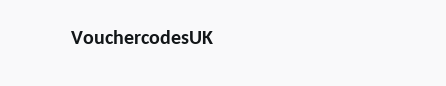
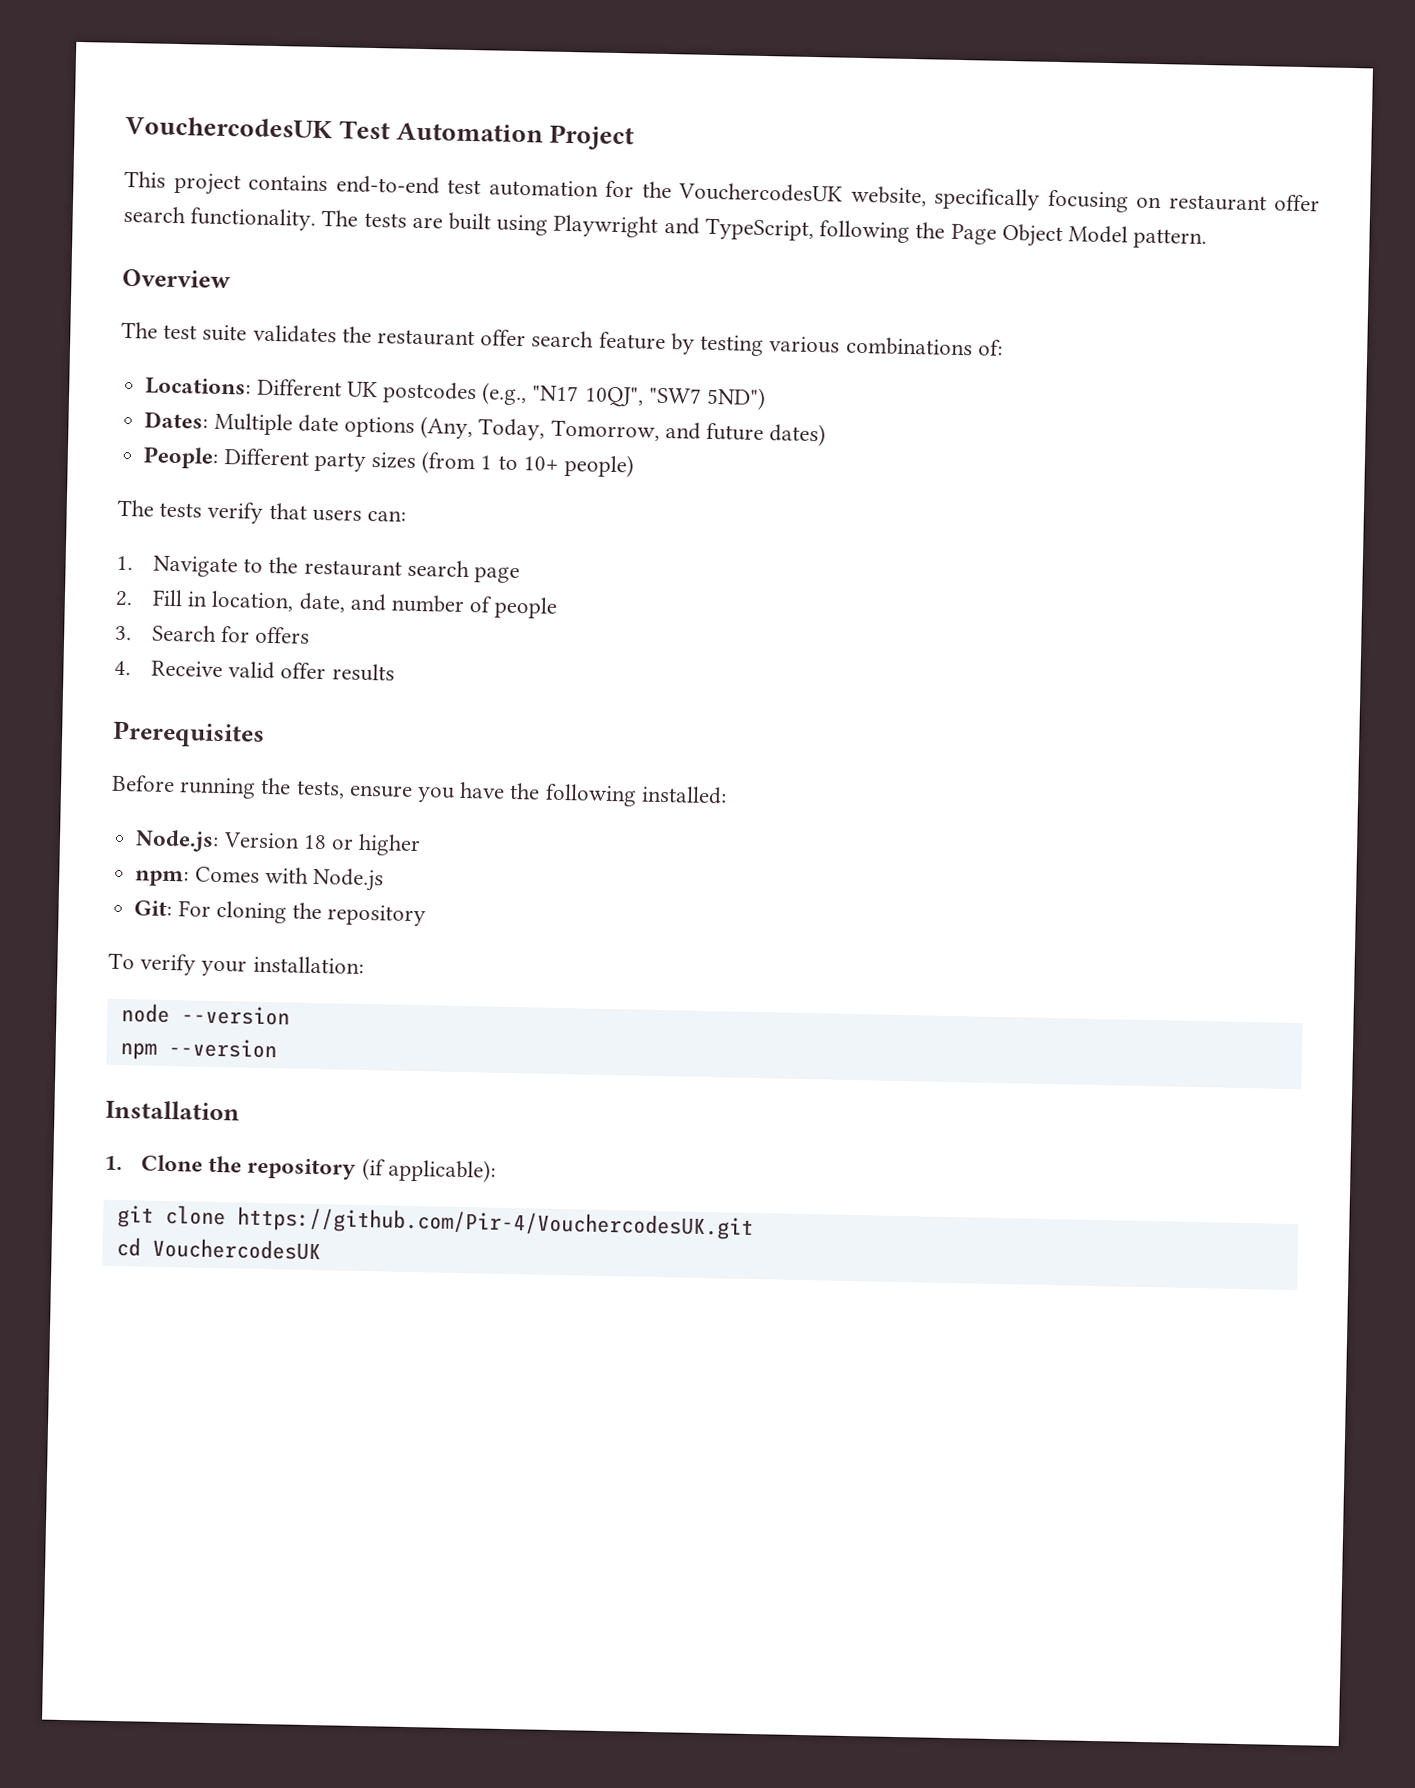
[71,30,213,44] VouchercodesUK -> [125,115,636,151] [124,170,1320,213] [123,205,1208,250] [122,268,231,289] [121,321,1003,357] [145,377,766,411] [144,411,827,447] [143,446,634,478] [117,499,407,524] [116,555,520,584] [115,589,559,619] [115,624,311,644] [114,660,395,682] [112,720,265,748] [111,774,727,807] [135,829,422,857] [135,866,384,892] [134,900,427,927] [108,952,364,977] [120,1003,290,1026] [119,1038,277,1060] [105,1099,240,1121] [104,1154,496,1183] [116,1204,754,1241] [115,1236,321,1261] VouchercodesUK Test Automation Project // This project contains end-to-end test automation for the VouchercodesUK website, specifically focusing on restaurant offer search functionality. The tests are built using Playwright and TypeScript, following the Page Object Model pattern. // Overview // The test suite validates the restaurant offer search feature by testing various combinations of: // Locations: Different UK postcodes (e.g., "N17 10QJ", "SW7 5ND") // Dates: Multiple date options (Any, Today, Tomorrow, and future dates) // People: Different party sizes (from 1 to 10+ people) // The tests verify that users can: // 1. Navigate to the restaurant search page // 2. Fill in location, date, and number of people // 3. Search for offers // 4. Receive valid offer results // Prerequisites // Before running the tests, ensure you have the following installed: // Node.js: Version 18 or higher // npm: Comes with Node.js // Git: For cloning the repository // To verify your installation: // node --version // npm --version // Installation // 1. Clone the repository (if applicable): // git clone https://github.com/Pir-4/VouchercodesUK.git // cd VouchercodesUK

